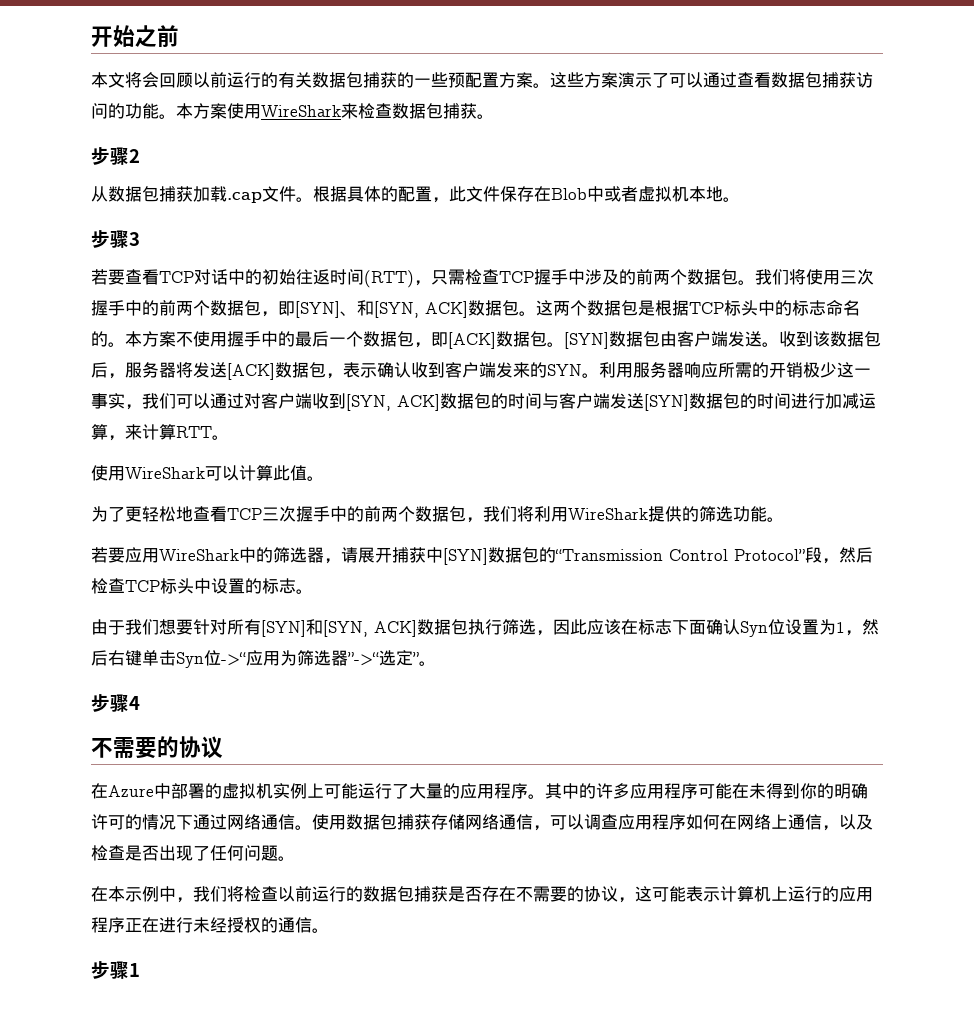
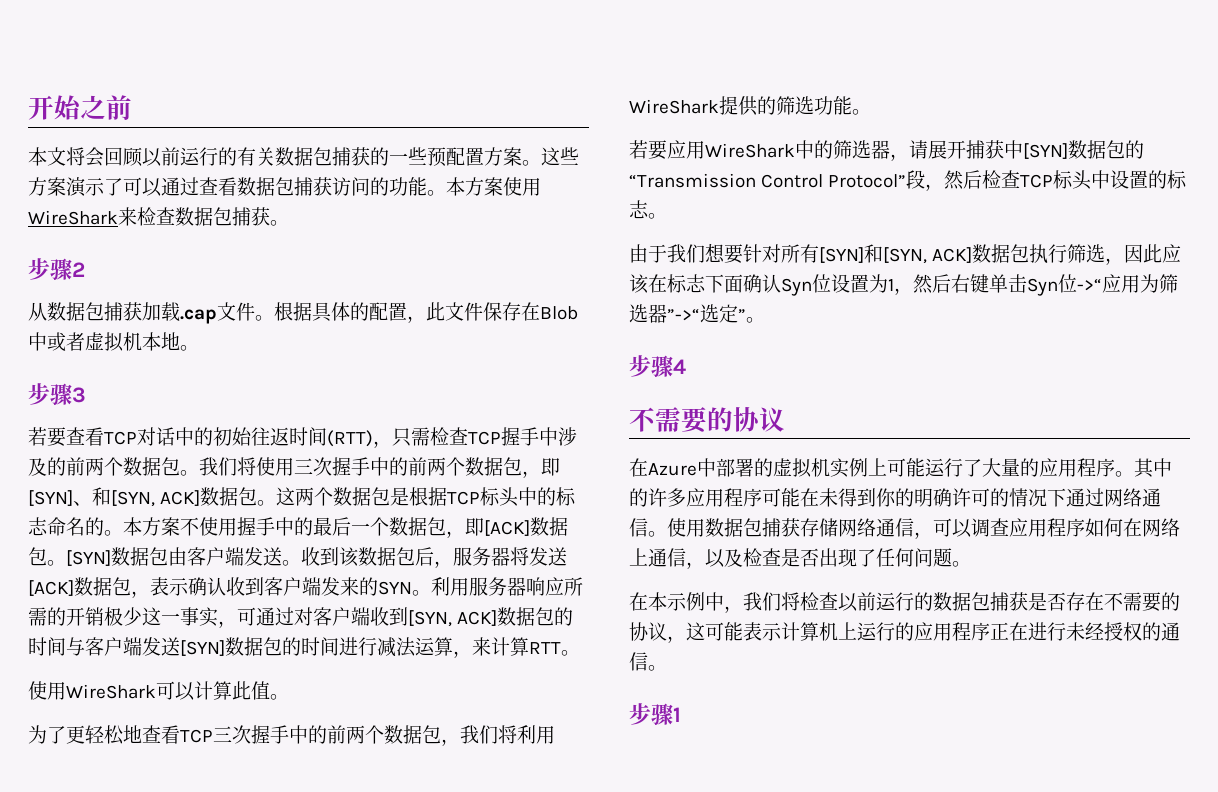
[142,393,210,409] 我们可以 -> [237,607,256,626] 可
[825,393,859,409] 加减 -> [377,637,416,657] 减法

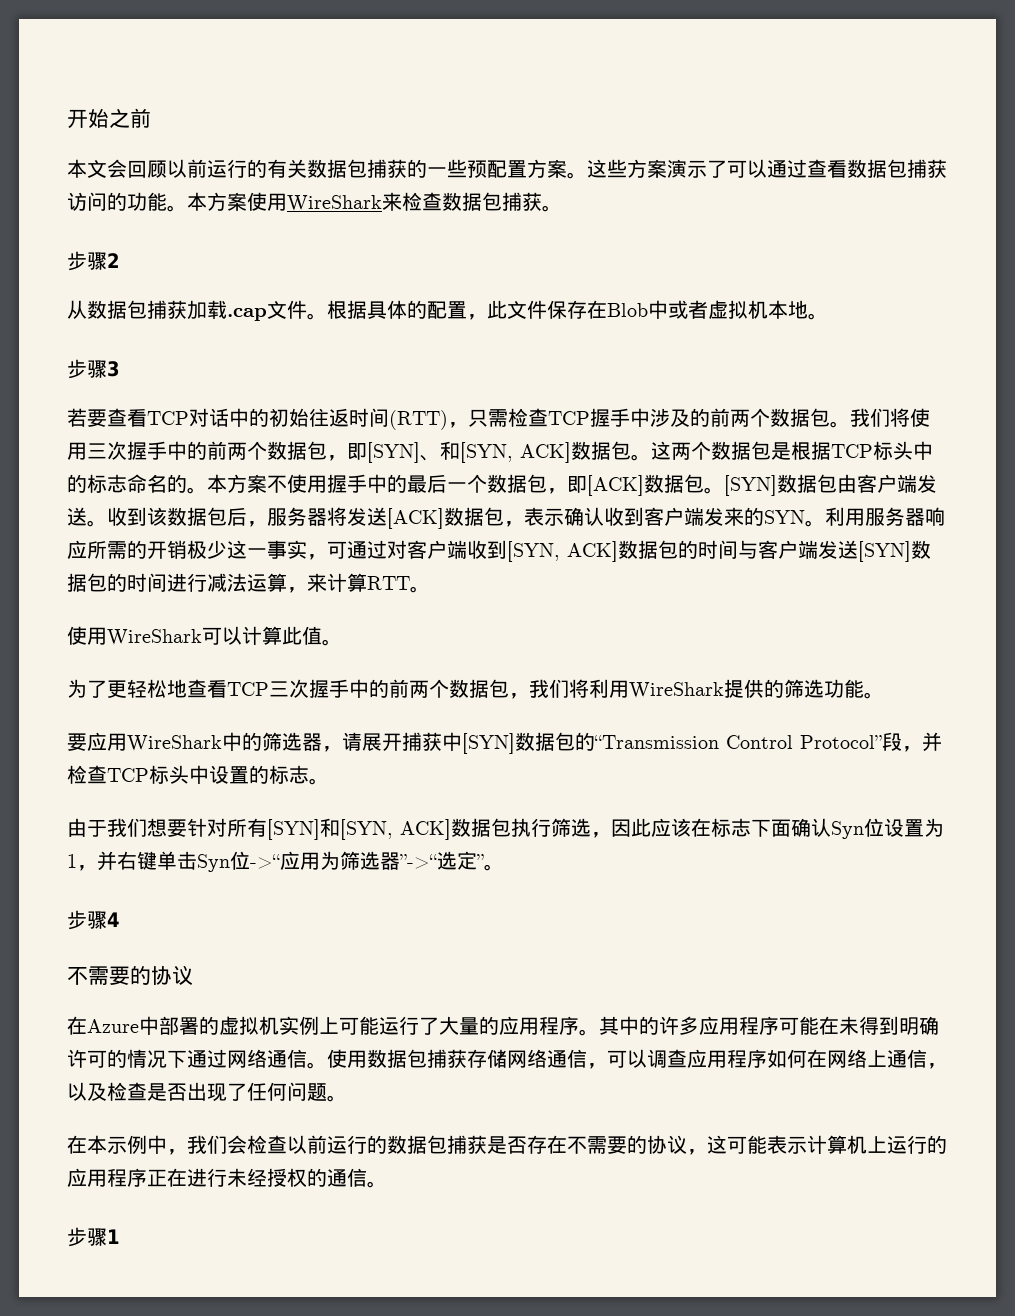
[66,147,85,166] 将 -> (107, 168) none
[629,140,648,159] 若 -> (884, 695) none
[944,170,983,190] 然后 -> [922,732,942,752] 并
[913,274,951,294] 然后 -> [97,851,117,871] 并
[876,488,914,507] 你的 -> (899, 1025) none
[781,592,800,611] 将 -> [227,1135,247,1154] 会

